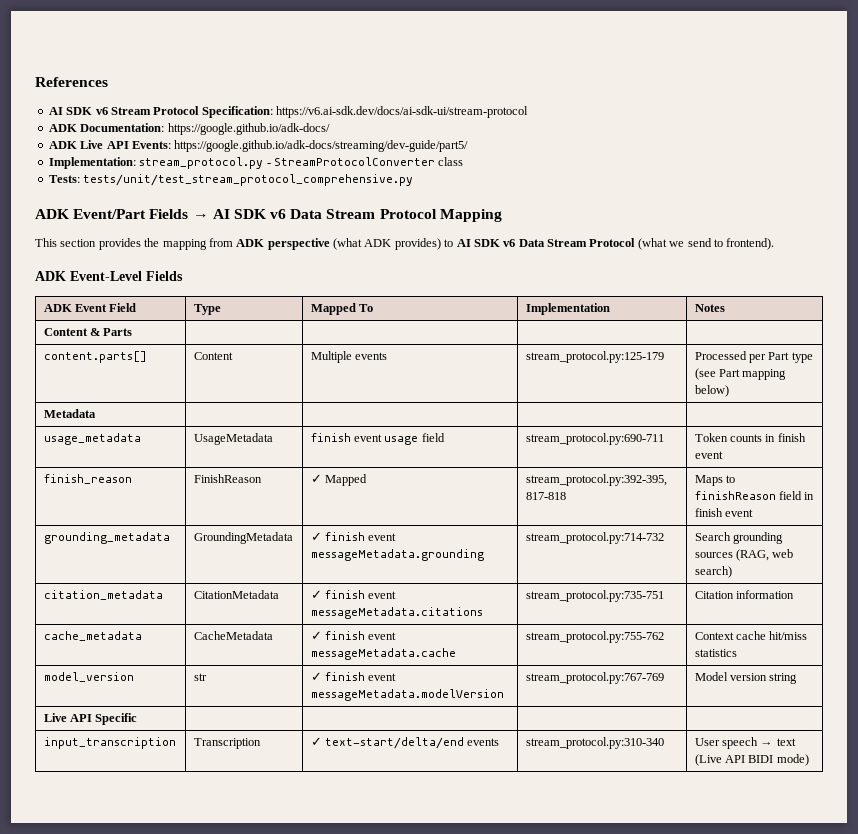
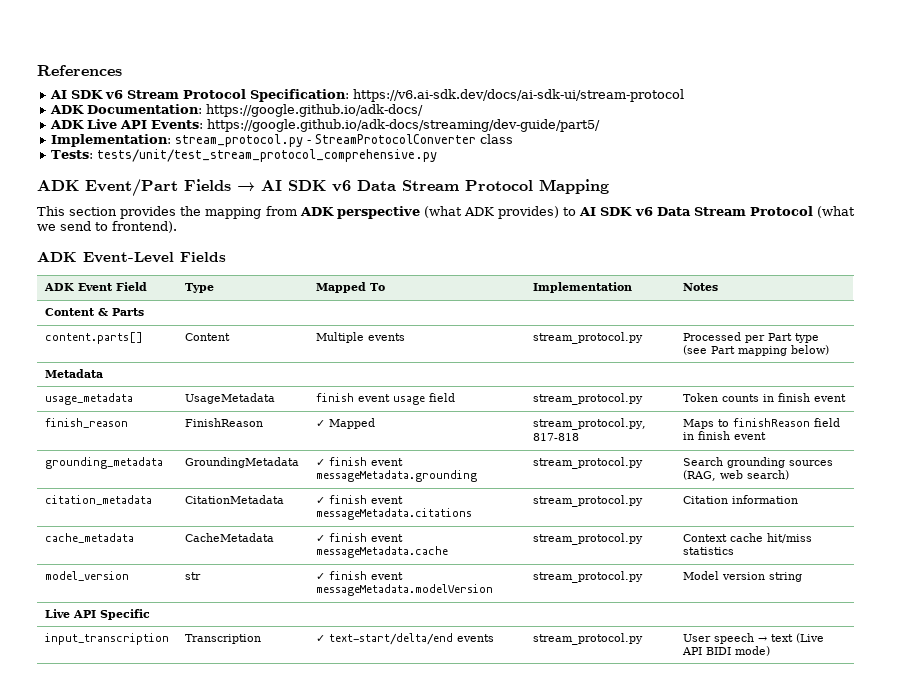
[525,351,664,363] stream_protocol.py:125-179 -> [532,332,643,344] stream_protocol.py
[525,433,664,445] stream_protocol.py:690-711 -> [532,393,643,405] stream_protocol.py
[525,474,667,486] stream_protocol.py:392-395, -> [532,418,646,430] stream_protocol.py,
[525,532,664,544] stream_protocol.py:714-732 -> [532,457,643,469] stream_protocol.py
[525,590,664,602] stream_protocol.py:735-751 -> [532,495,643,507] stream_protocol.py
[525,631,664,643] stream_protocol.py:755-762 -> [532,533,643,545] stream_protocol.py
[525,672,664,684] stream_protocol.py:767-769 -> [532,571,643,583] stream_protocol.py
[525,737,664,749] stream_protocol.py:310-340 -> [532,633,643,645] stream_protocol.py

